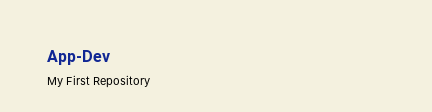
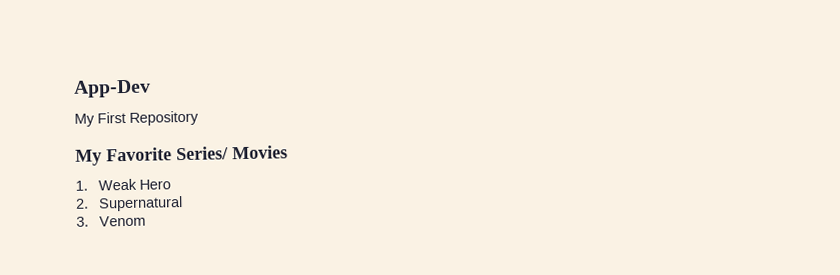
(150, 81) none -> [75,145,288,166] [75,178,172,191] [75,196,184,212] [76,215,147,227] // My Favorite Series/ Movies // 1. Weak Hero // 2. Supernatural // 3. Venom

